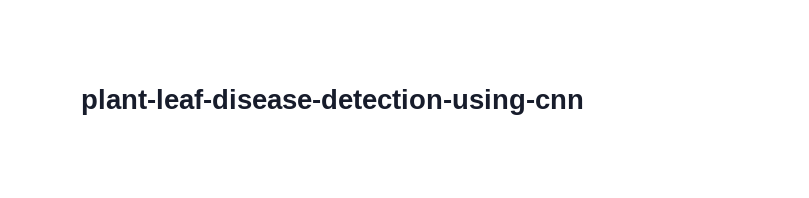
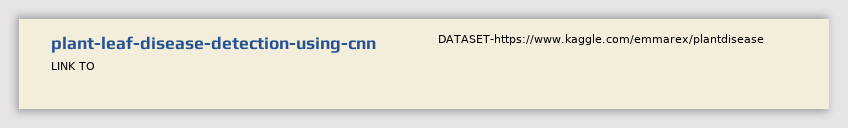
(584, 102) none -> [51,62,95,70] [438,34,764,45] // LINK TO DATASET-https://www.kaggle.com/emmarex/plantdisease

